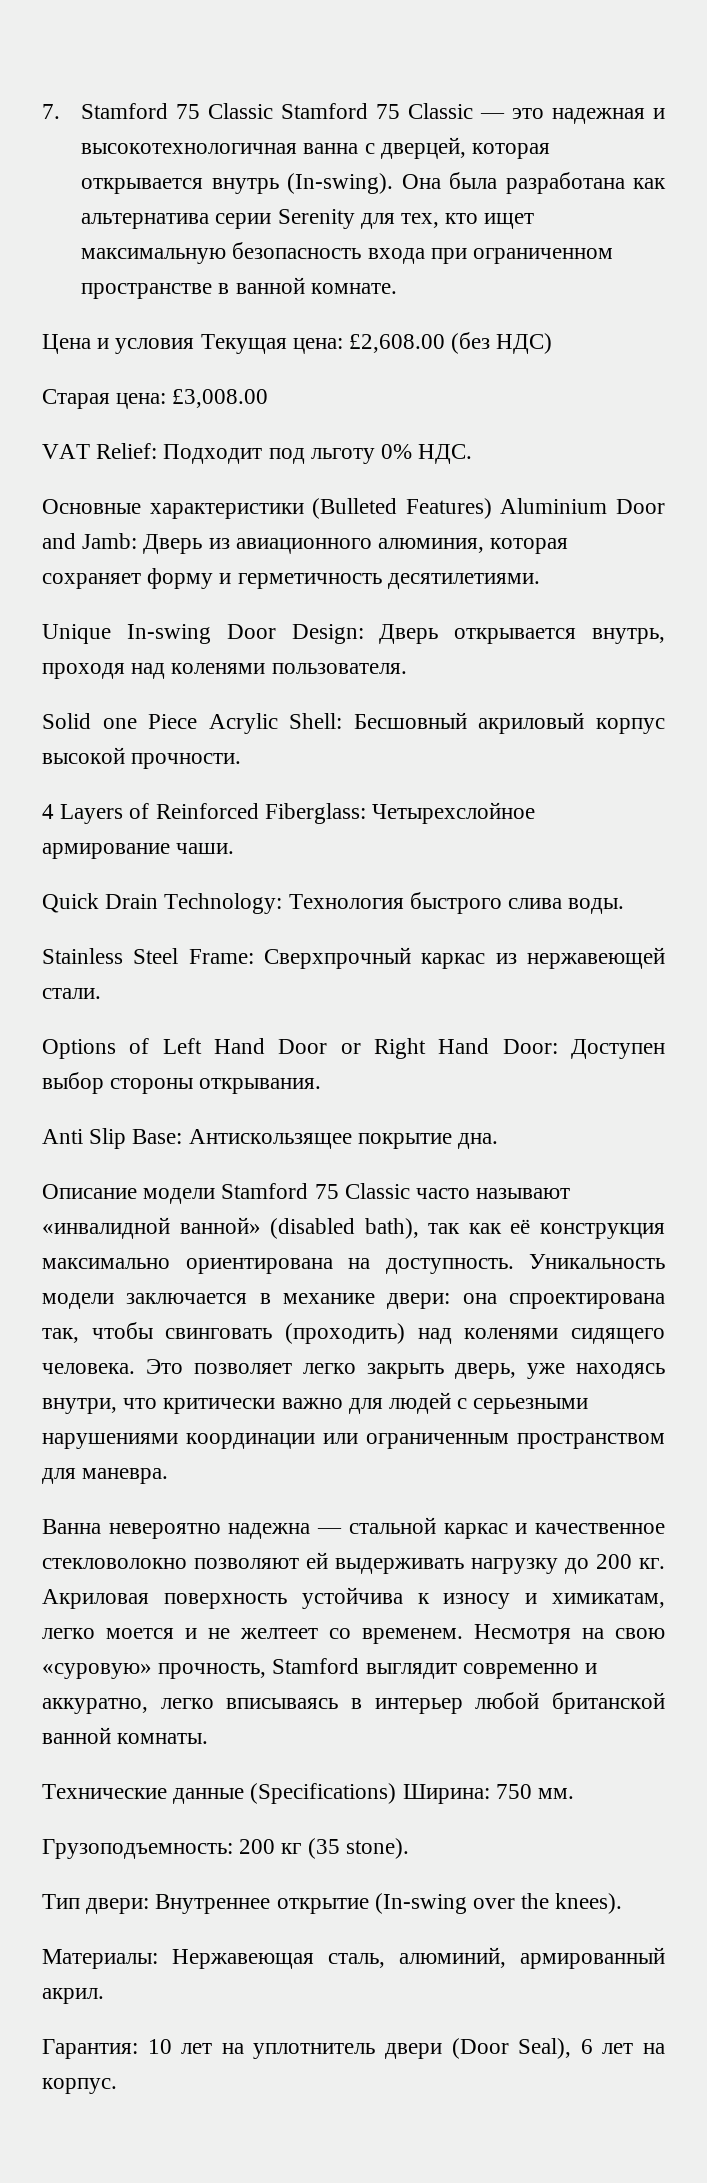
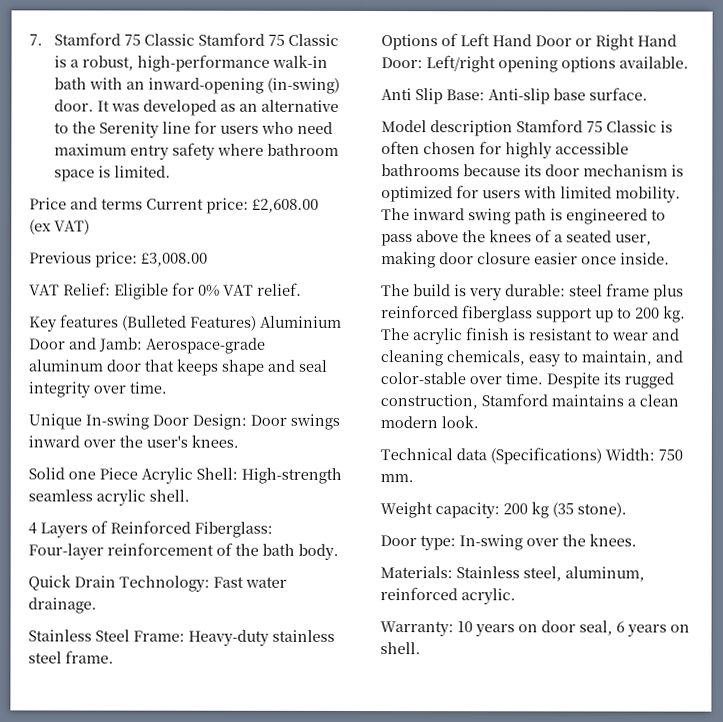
[480,108,666,124] [81,137,550,159] [81,172,666,194] [81,209,535,229] [81,242,613,264] [81,277,397,299] [42,332,553,354] [42,389,269,409] [42,443,473,464] [42,499,304,519] — это надежная и высокотехнологичная ванна с дверцей, которая открывается внутрь (In-swing). Она была разработана как альтернатива серии Serenity для тех, кто ищет максимальную безопасность входа при ограниченном пространстве в ванной комнате. // Цена и условия Текущая цена: £2,608.00 (без НДС) // Старая цена: £3,008.00 // VAT Relief: Подходит под льготу 0% НДС. // Основные характеристики -> [54,54,329,72] [54,77,341,94] [54,99,340,116] [54,120,334,138] [54,142,340,160] [54,165,172,182] [29,197,319,214] [29,219,90,235] [29,251,208,268] [29,282,302,300] [29,314,119,332] is a robust, high-performance walk-in bath with an inward-opening (in-swing) door. It was developed as an alternative to the Serenity line for users who need maximum entry safety where bathroom space is limited. // Price and terms Current price: £2,608.00 (ex VAT) // Previous price: £3,008.00 // VAT Relief: Eligible for 0% VAT relief. // Key features
[143,534,569,554] [42,568,540,589] [42,624,665,644] [42,663,407,679] Дверь из авиационного алюминия, которая сохраняет форму и герметичность десятилетиями. // Unique In-swing Door Design: Дверь открывается внутрь, проходя над коленями пользователя. -> [146,337,266,354] [28,358,328,376] [28,381,167,398] [28,413,340,430] [28,434,239,448] Aerospace-grade aluminum door that keeps shape and seal integrity over time. // Unique In-swing Door Design: Door swings inward over the user's knees.
[353,712,665,734] [42,747,242,769] Бесшовный акриловый корпус высокой прочности. -> [241,467,342,484] [28,489,190,506] High-strength seamless acrylic shell.
[372,802,536,824] [42,843,235,859] Четырехслойное армирование чаши. -> [28,542,339,560] Four-layer reinforcement of the bath body.
[288,892,625,914] Технология быстрого слива воды. -> [213,576,287,588] [28,597,97,614] Fast water drainage.
[264,947,665,969] [42,988,101,999] Сверхпрочный каркас из нержавеющей стали. -> [188,629,335,646] [28,650,114,664] Heavy-duty stainless steel frame.
[571,1039,665,1059] [42,1072,322,1094] Доступен выбор стороны открывания. -> [426,55,689,73] Left/right opening options available.
[188,1129,499,1149] [42,1183,571,1204] [42,1217,665,1239] [42,1254,665,1274] [42,1293,665,1309] [42,1322,665,1344] [42,1359,665,1379] [42,1392,589,1414] [42,1433,665,1449] [42,1468,169,1484] [42,1517,665,1539] [42,1552,665,1574] [42,1587,665,1609] [42,1624,665,1644] [42,1658,598,1679] [42,1692,666,1714] [42,1727,209,1744] [42,1783,575,1804] [42,1838,409,1859] [42,1893,623,1914] [42,1947,665,1969] [42,1988,104,2004] [42,2038,666,2059] [42,2078,117,2094] Антискользящее покрытие дна. // Описание модели Stamford 75 Classic часто называют «инвалидной ванной» (disabled bath), так как её конструкция максимально ориентирована на доступность. Уникальность модели заключается в механике двери: она спроектирована так, чтобы свинговать (проходить) над коленями сидящего человека. Это позволяет легко закрыть дверь, уже находясь внутри, что критически важно для людей с серьезными нарушениями координации или ограниченным пространством для маневра. // Ванна невероятно надежна — стальной каркас и качественное стекловолокно позволяют ей выдерживать нагрузку до 200 кг. Акриловая поверхность устойчива к износу и химикатам, легко моется и не желтеет со временем. Несмотря на свою «суровую» прочность, Stamford выглядит современно и аккуратно, легко вписываясь в интерьер любой британской ванной комнаты. // Технические данные (Specifications) Ширина: 750 мм. // Грузоподъемность: 200 кг (35 stone). // Тип двери: Внутреннее открытие (In-swing over the knees). // Материалы: Нержавеющая сталь, алюминий, армированный акрил. // Гарантия: 10 лет на уплотнитель двери (Door Seal), 6 лет на корпус. -> [488,87,648,105] [381,119,673,137] [381,141,629,159] [381,164,684,177] [381,185,681,203] [381,208,666,225] [381,229,652,247] [381,251,670,269] [381,283,684,301] [381,305,686,323] [381,327,680,345] [380,350,684,367] [380,372,674,389] [380,393,679,410] [380,415,479,429] [380,447,683,465] [380,474,414,483] [380,501,627,519] [380,533,637,551] [380,566,645,582] [380,587,516,605] [380,620,690,637] [380,642,421,655] Anti-slip base surface. // Model description Stamford 75 Classic is often chosen for highly accessible bathrooms because its door mechanism is optimized for users with limited mobility. The inward swing path is engineered to pass above the knees of a seated user, making door closure easier once inside. // The build is very durable: steel frame plus reinforced fiberglass support up to 200 kg. The acrylic finish is resistant to wear and cleaning chemicals, easy to maintain, and color-stable over time. Despite its rugged construction, Stamford maintains a clean modern look. // Technical data (Specifications) Width: 750 mm. // Weight capacity: 200 kg (35 stone). // Door type: In-swing over the knees. // Materials: Stainless steel, aluminum, reinforced acrylic. // Warranty: 10 years on door seal, 6 years on shell.

